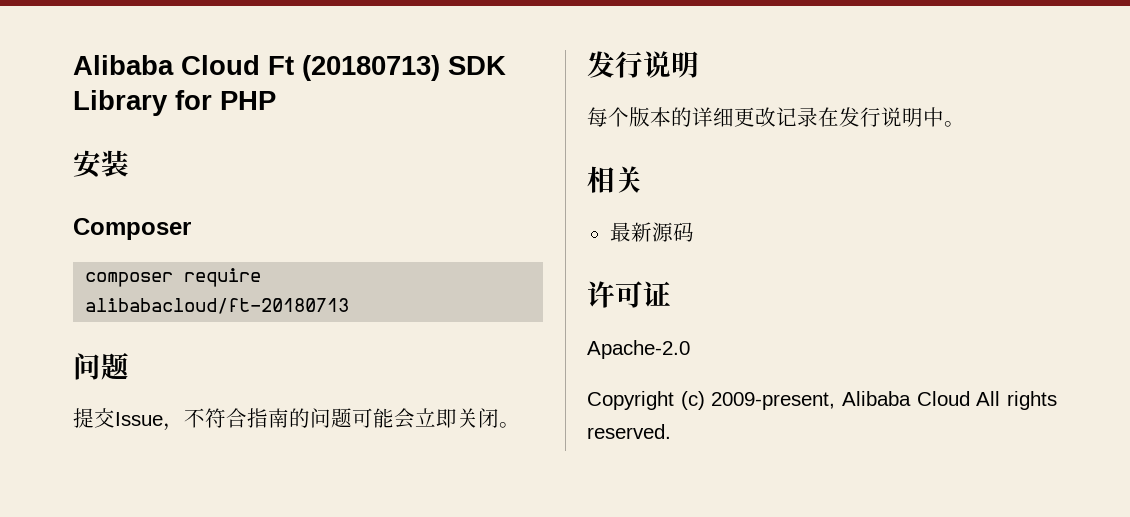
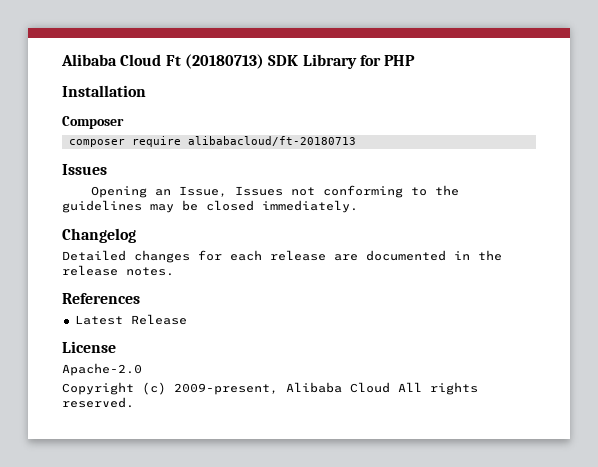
[73,150,129,178] 安装 -> [62,85,146,97] Installation
[73,352,129,380] [73,408,520,431] [587,51,699,78] [587,107,965,127] [587,166,643,193] [609,222,694,242] [587,281,671,308] 问题 // 提交Issue，不符合指南的问题可能会立即关闭。 // 发行说明 // 每个版本的详细更改记录在发行说明中。 // 相关 // 最新源码 // 许可证 -> [62,164,107,175] [91,185,460,198] [62,200,358,213] [62,228,136,243] [62,250,502,263] [62,265,174,276] [62,293,140,304] [74,314,187,325] [62,341,116,353] Issues // Opening an Issue, Issues not conforming to the guidelines may be closed immediately. // Changelog // Detailed changes for each release are documented in the release notes. // References // Latest Release // License

